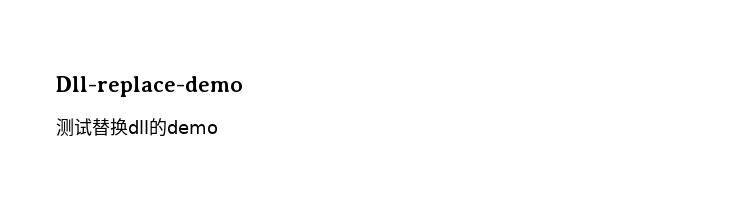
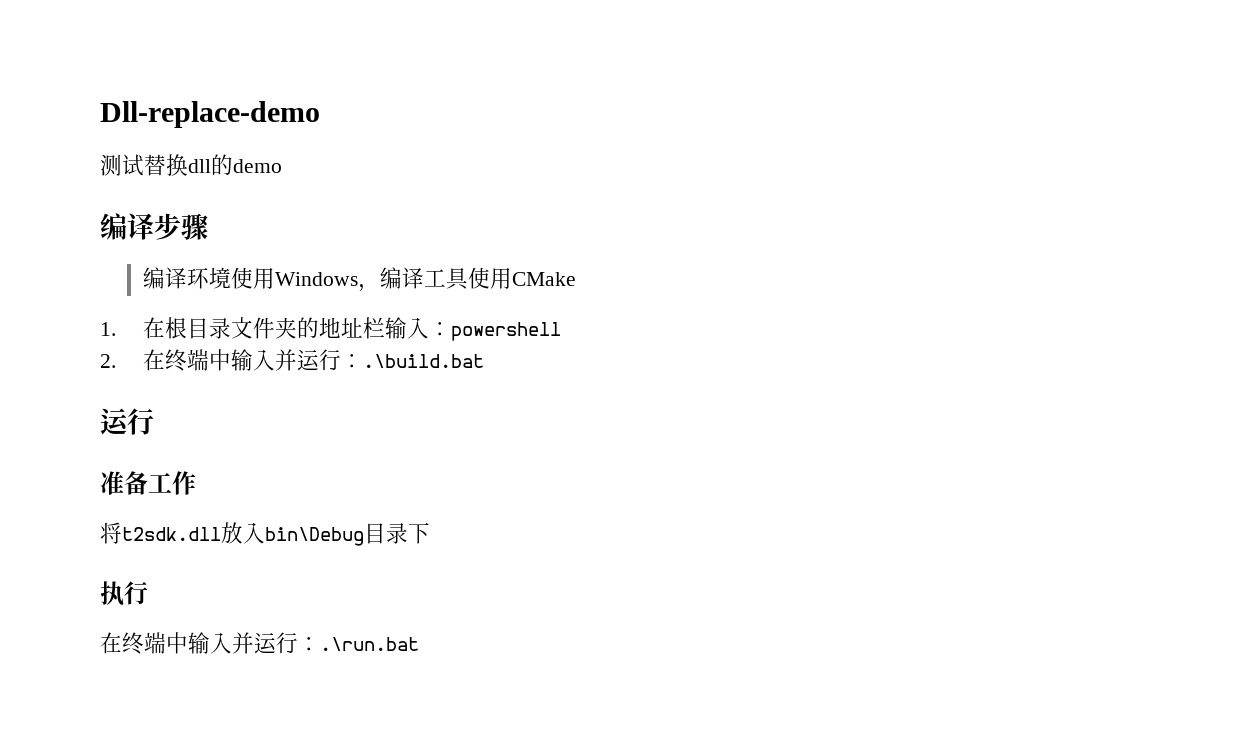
(218, 127) none -> [100,213,208,240] [142,267,576,292] [100,317,561,341] [100,349,484,372] [100,408,154,435] [100,471,196,495] [100,522,430,546] [100,581,148,606] [100,632,419,655] // 编译步骤 // 编译环境使用Windows，编译工具使用CMake // 1.在根目录文件夹的地址栏输入：powershell // 2.在终端中输入并运行：.\build.bat // 运行 // 准备工作 // 将t2sdk.dll放入bin\Debug目录下 // 执行 // 在终端中输入并运行：.\run.bat

